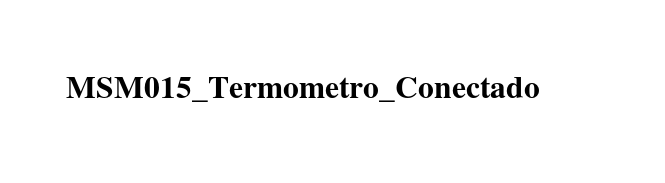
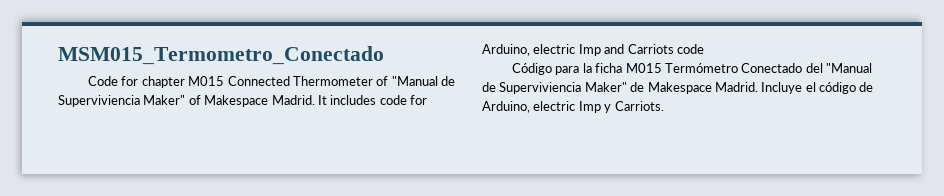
(540, 89) none -> [88,76,456,88] [58,95,427,107] [482,44,704,56] [512,63,873,75] [482,82,874,94] [482,101,664,113] // Code for chapter M015 Connected Thermometer of "Manual de Superviviencia Maker" of Makespace Madrid. It includes code for Arduino, electric Imp and Carriots code // Código para la ficha M015 Termómetro Conectado del "Manual de Superviviencia Maker" de Makespace Madrid. Incluye el código de Arduino, electric Imp y Carriots.

